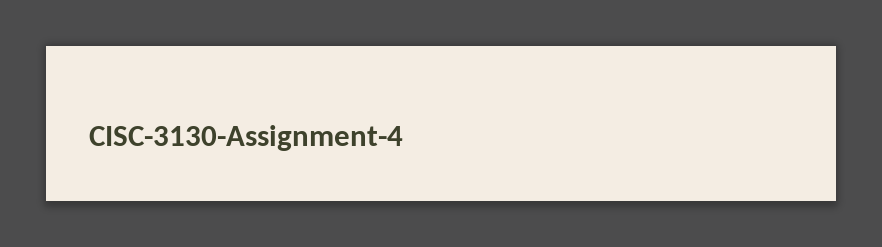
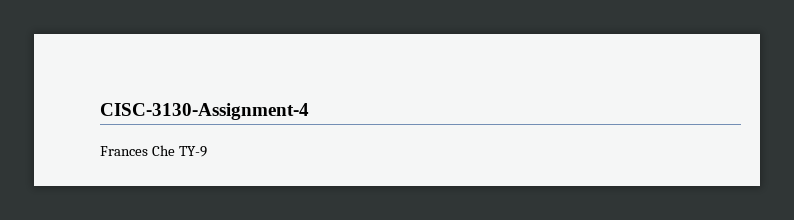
(403, 138) none -> [100,145,207,157] // Frances Che TY-9

